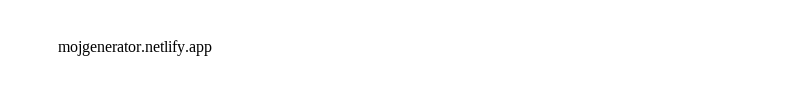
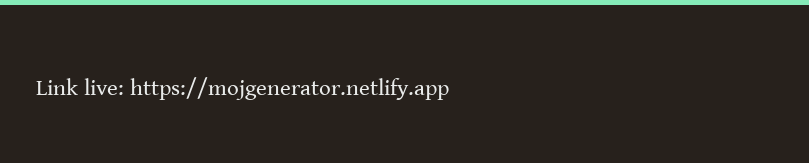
[58,40,212,56] mojgenerator.netlify.app -> [36,77,450,100] Link live: https://mojgenerator.netlify.app

